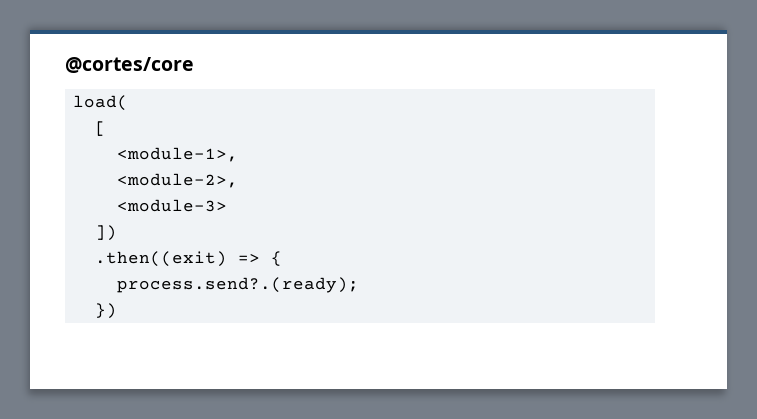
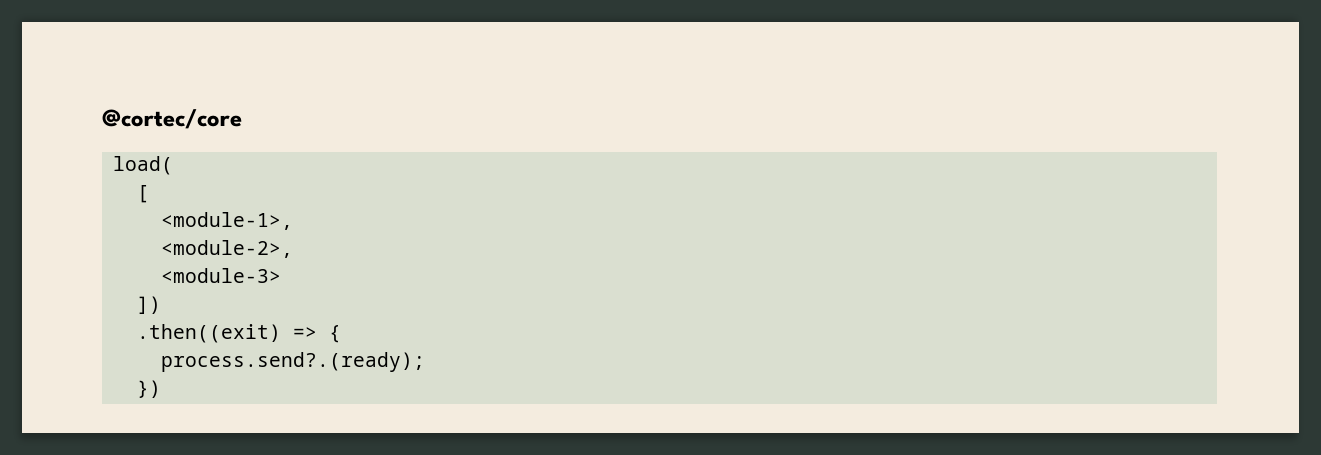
[65,57,194,73] @cortes/core -> [102,109,242,129] @cortec/core

